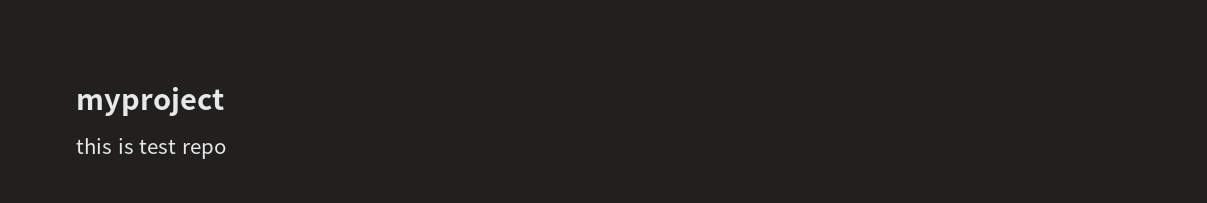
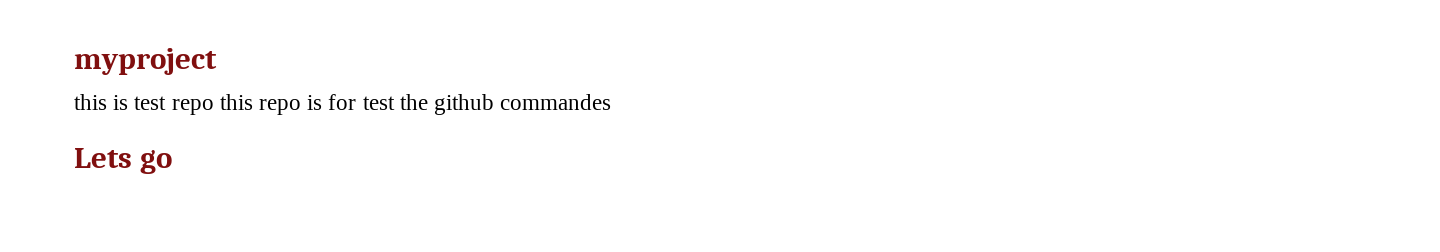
(226, 151) none -> [219,94,612,115] [74,148,173,174] this repo is for test the github commandes // Lets go

